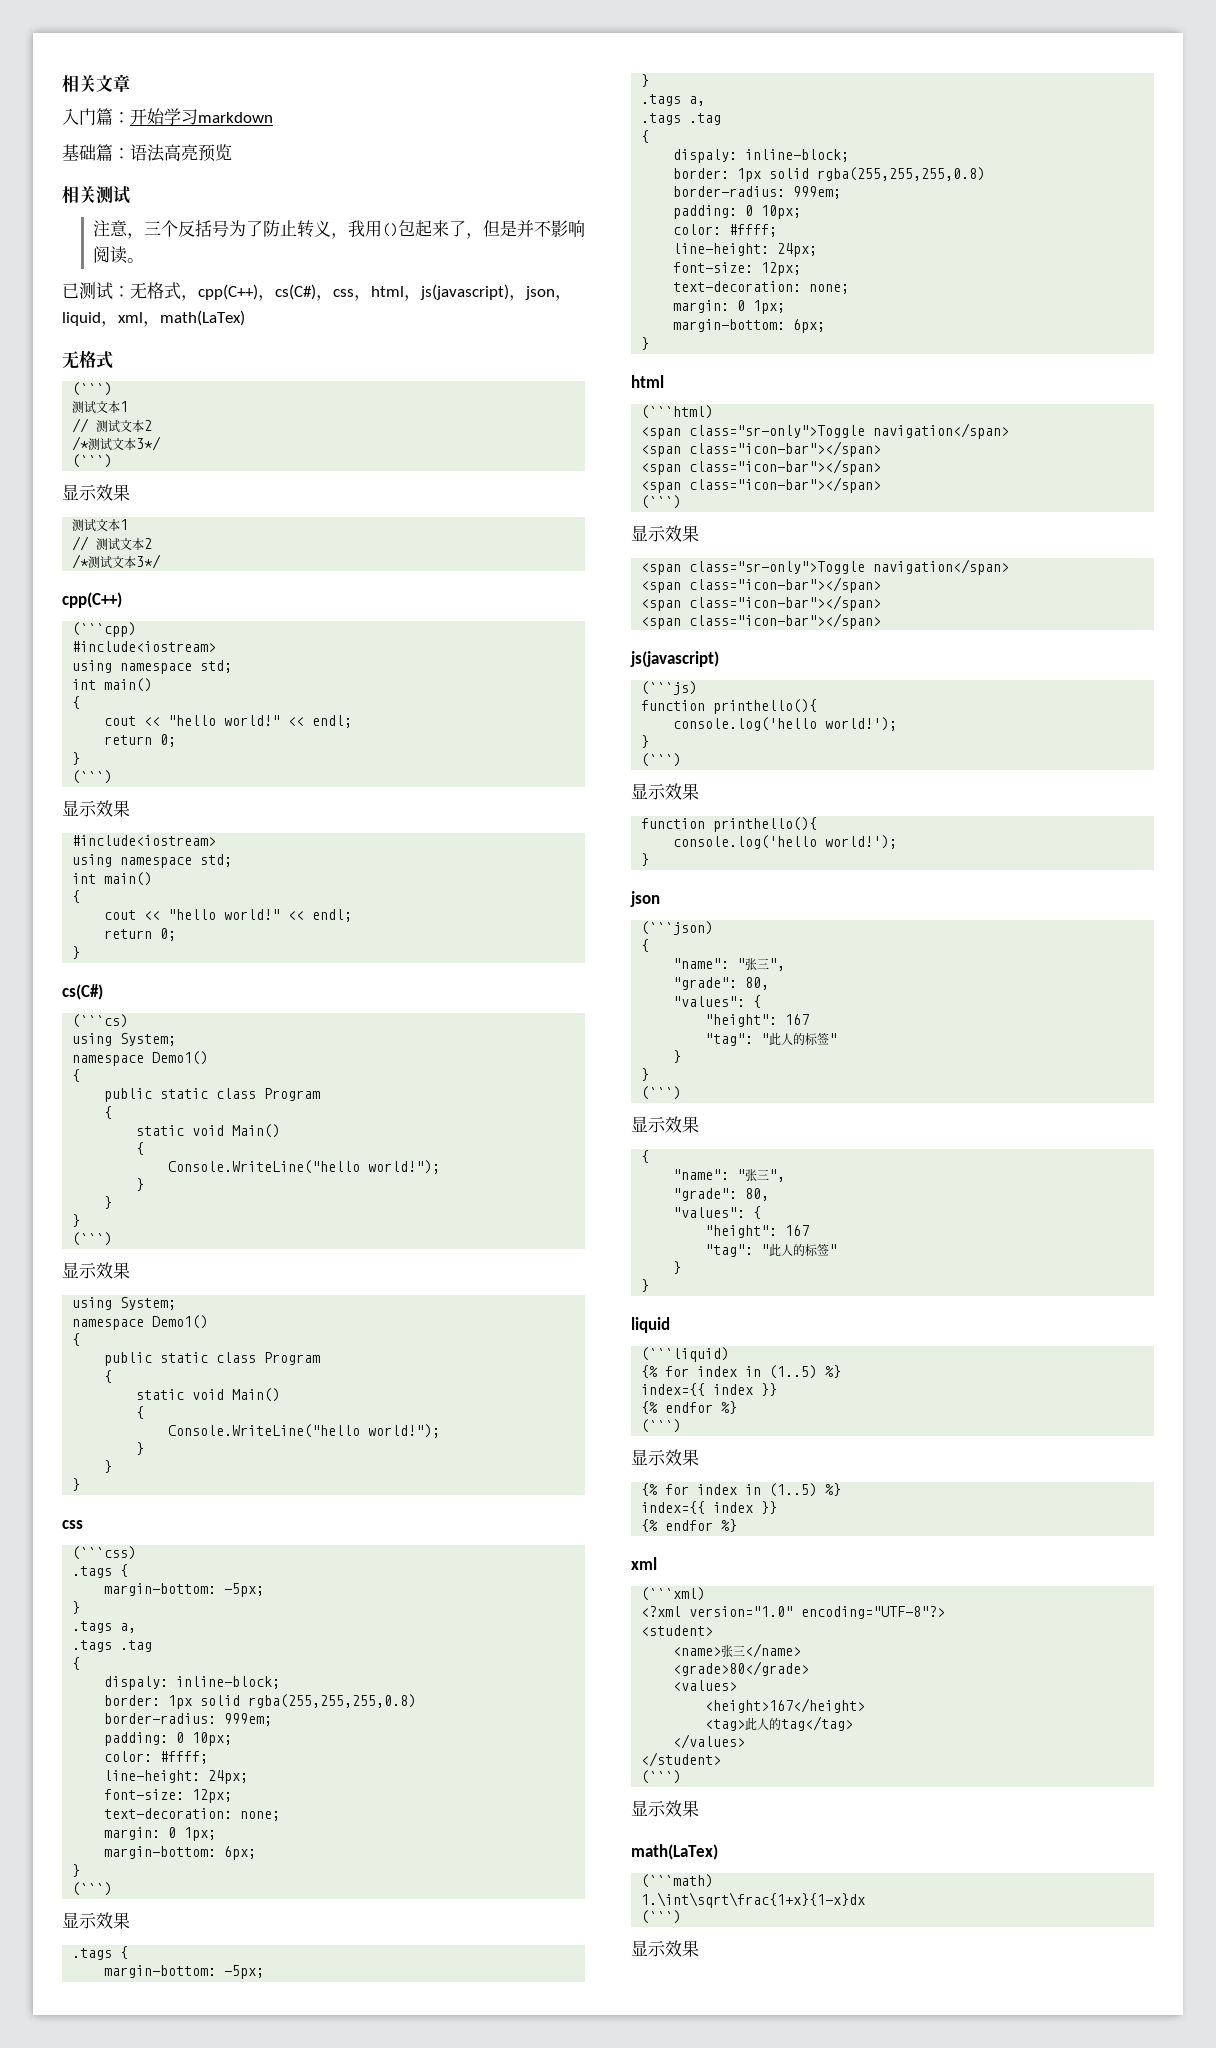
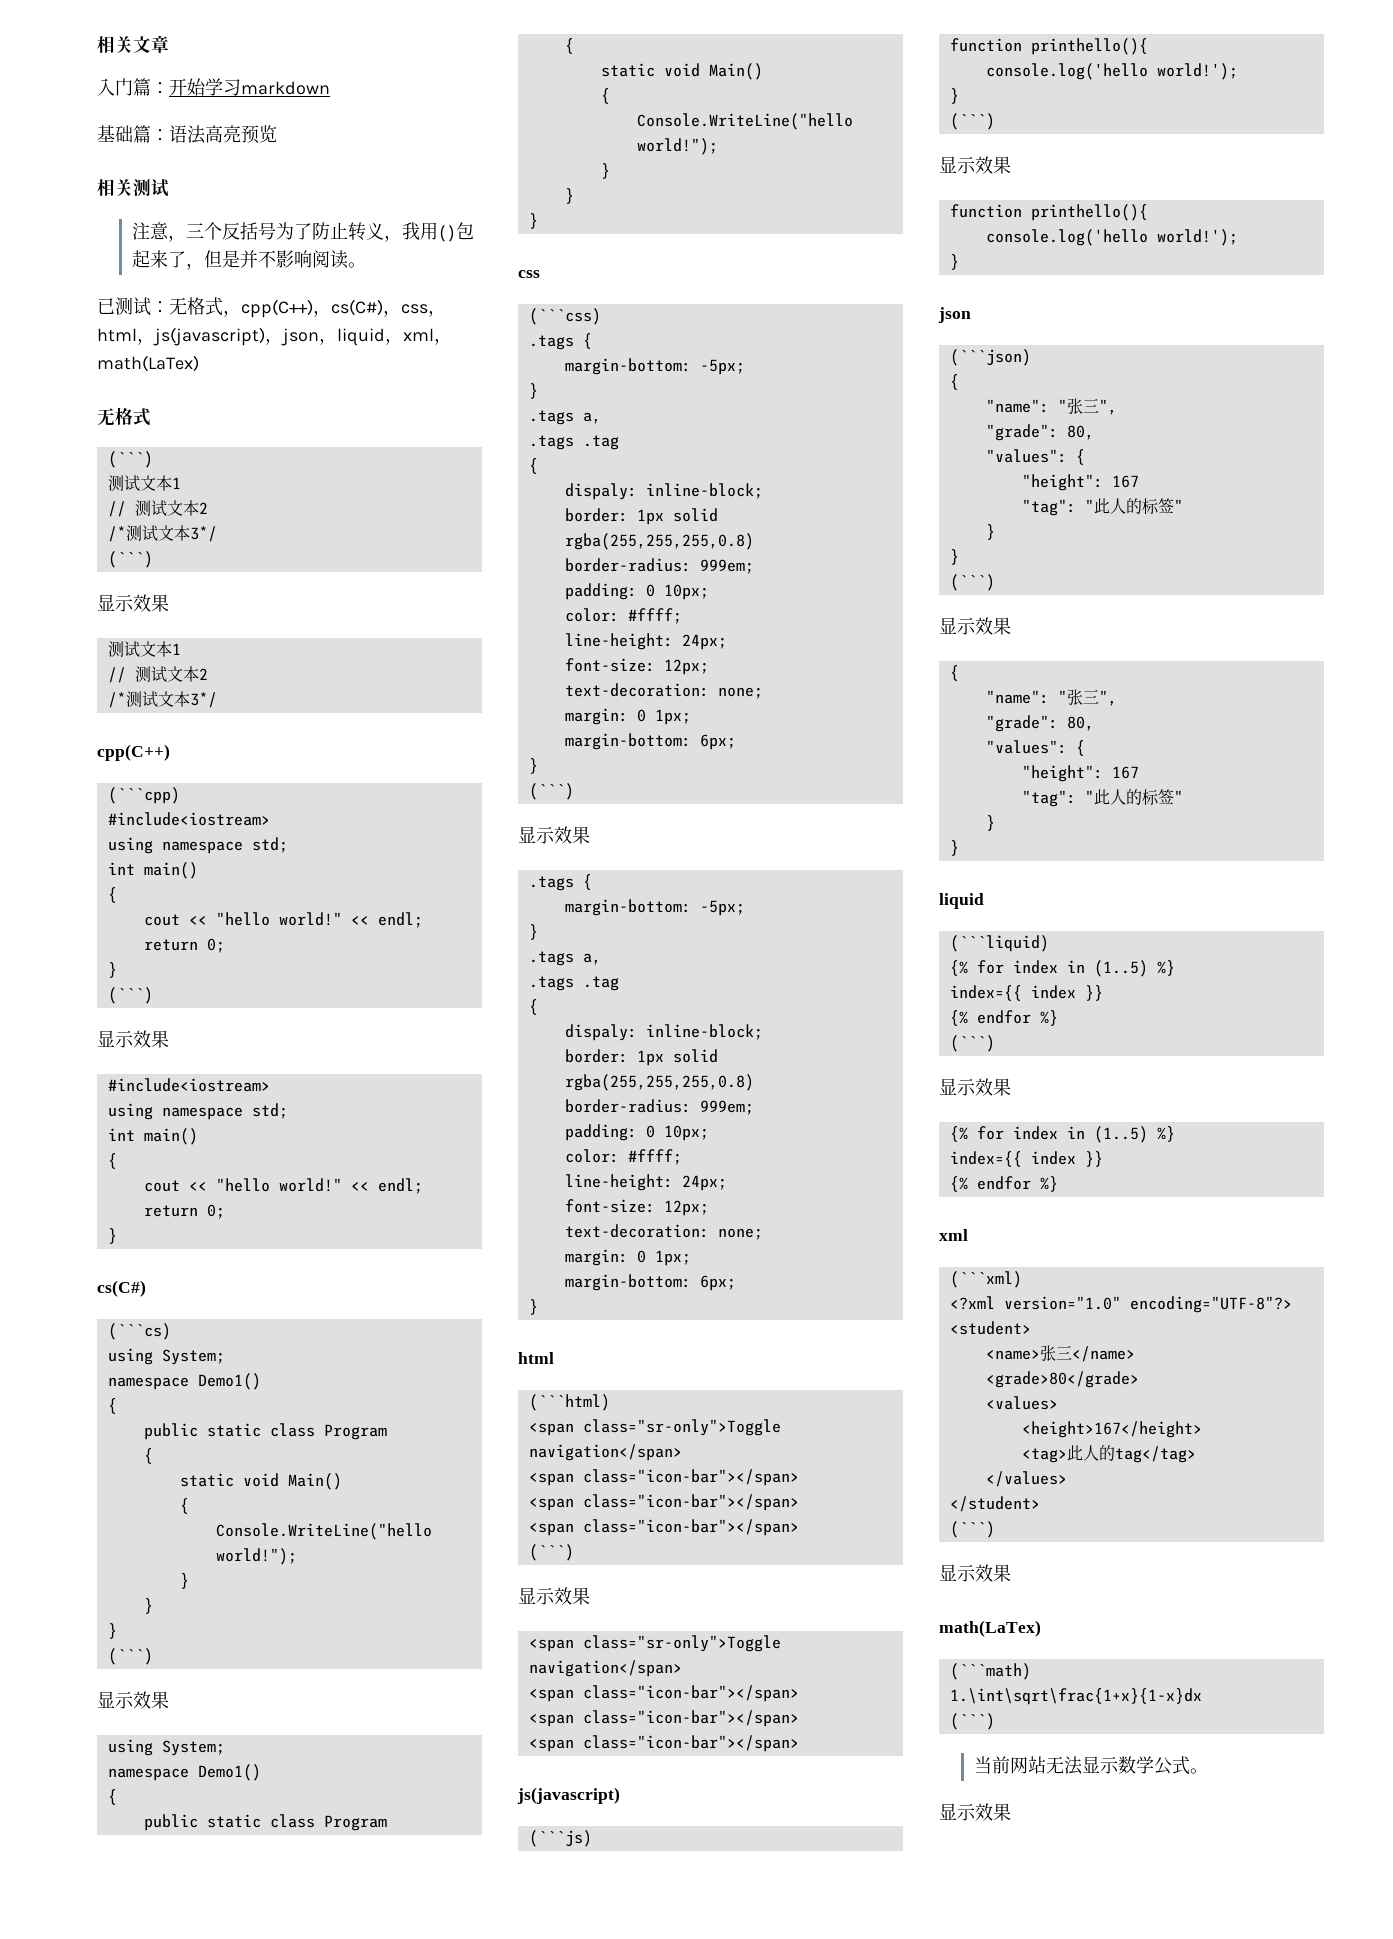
(682, 1917) none -> [973,1756,1208,1775] // 当前网站无法显示数学公式。

